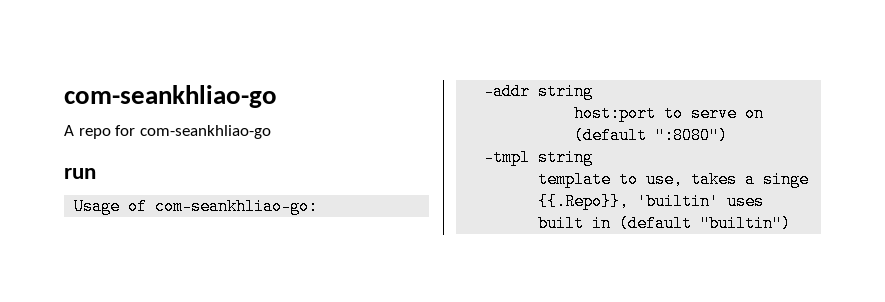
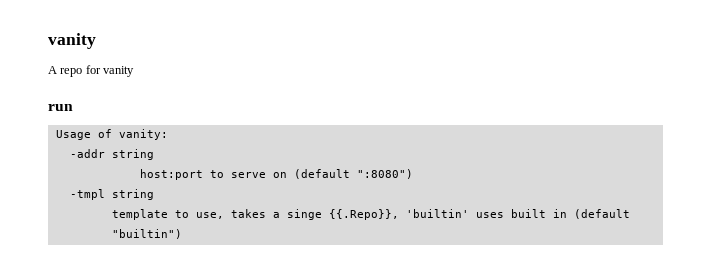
[64,85,277,108] com-seankhliao-go -> [48,33,96,49] vanity
[139,125,271,139] com-seankhliao-go -> [103,66,135,77] vanity
[155,198,319,215] com-seankhliao-go: -> [118,129,168,140] vanity:

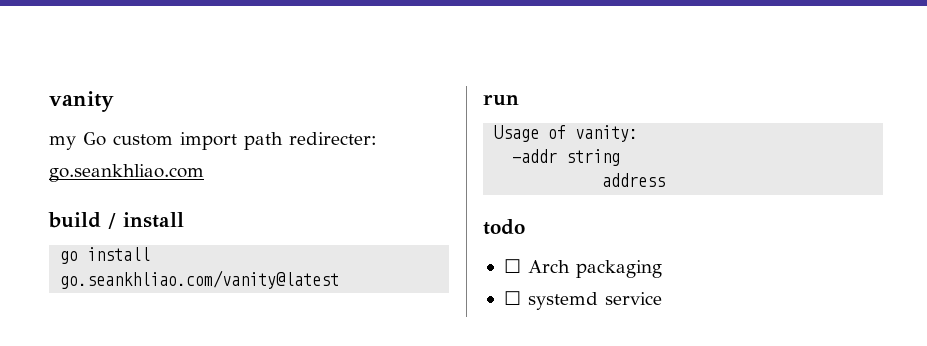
[48,33,96,49] [48,65,135,77] vanity // A repo for vanity -> [49,91,114,112] [49,132,377,150] [49,164,204,182] [48,212,184,229] [60,247,151,264] [60,270,340,289] vanity // my Go custom import path redirecter: go.seankhliao.com // build / install // go install go.seankhliao.com/vanity@latest
[139,169,413,180] [69,189,154,200] [111,209,630,220] [111,229,182,239] host:port to serve on (default ":8080") // -tmpl string // template to use, takes a singe {{.Repo}}, 'builtin' uses built in (default "builtin") -> [602,173,666,187] [483,219,525,235] [503,259,662,278] [503,291,662,310] address // todo // ☐ Arch packaging // ☐ systemd service

